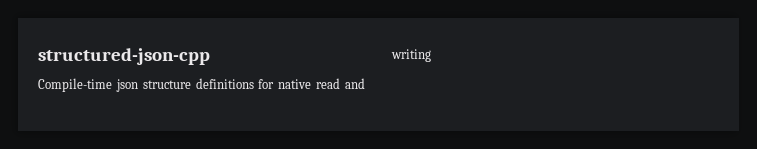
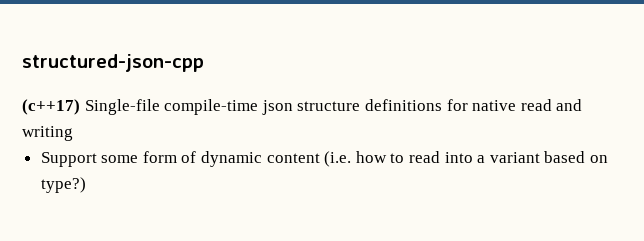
[38,78,112,92] Compile-time -> [22,99,259,115] (c++17) Single-file compile-time
(431, 55) none -> [40,151,608,167] [40,177,86,193] // Support some form of dynamic content (i.e. how to read into a variant based on type?)

